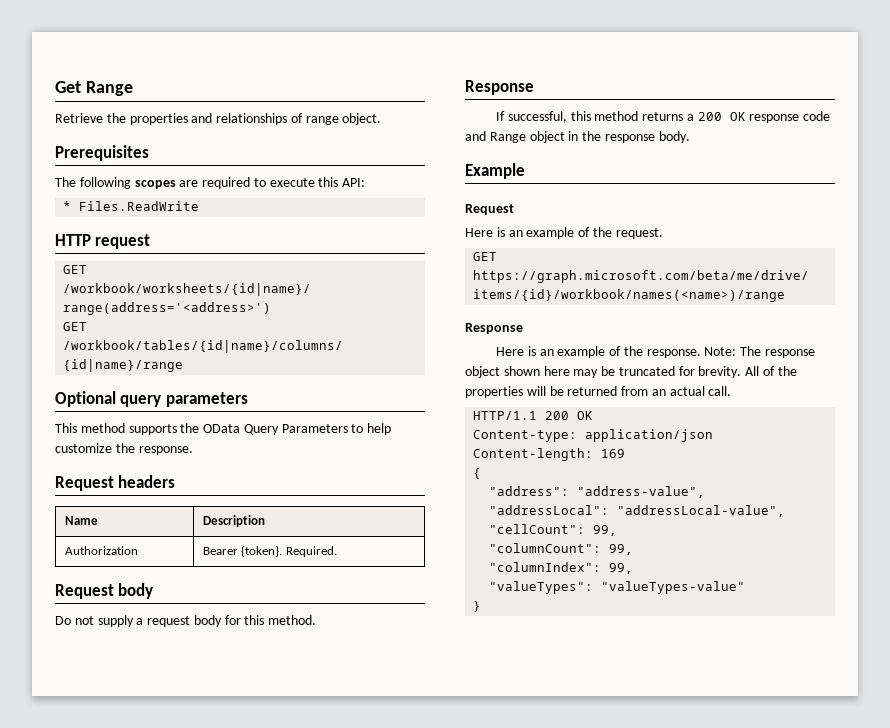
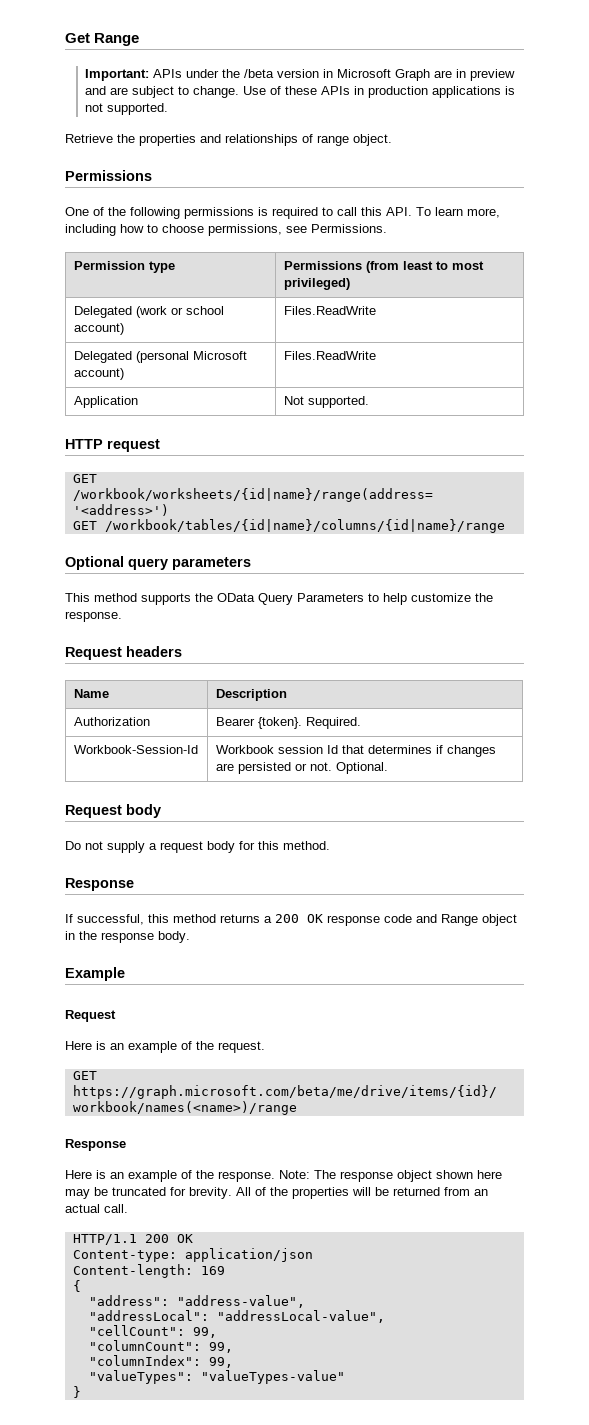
(133, 88) none -> [85,69,516,81] [85,86,516,98] [85,103,169,115] // Important: APIs under the /beta version in Microsoft Graph are in preview and are subject to change. Use of these APIs in production applications is not supported.
[55,145,149,161] [55,177,366,189] [63,201,200,211] Prerequisites // The following scopes are required to execute this API: // * Files.ReadWrite -> [65,170,152,181] [65,207,500,219] [65,224,387,236] [73,261,175,273] [283,261,484,273] [283,278,350,290] [73,306,224,318] [73,323,124,335] [283,306,376,315] [73,351,247,363] [73,368,124,380] [283,351,376,360] [73,396,138,408] [283,396,369,408] Permissions // One of the following permissions is required to call this API. To learn more, including how to choose permissions, see Permissions. // Permission type | Permissions (from least to most privileged) // Delegated (work or school account) | Files.ReadWrite // Delegated (personal Microsoft account) | Files.ReadWrite // Application | Not supported.
(337, 551) none -> [73,745,198,754] [215,745,496,757] [215,762,388,774] // Workbook-Session-Id | Workbook session Id that determines if changes are persisted or not. Optional.

